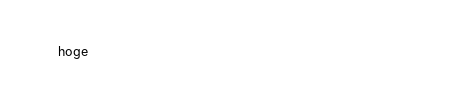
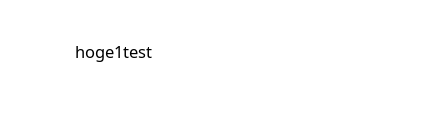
[58,46,88,59] hoge -> [75,46,152,62] hoge1test

